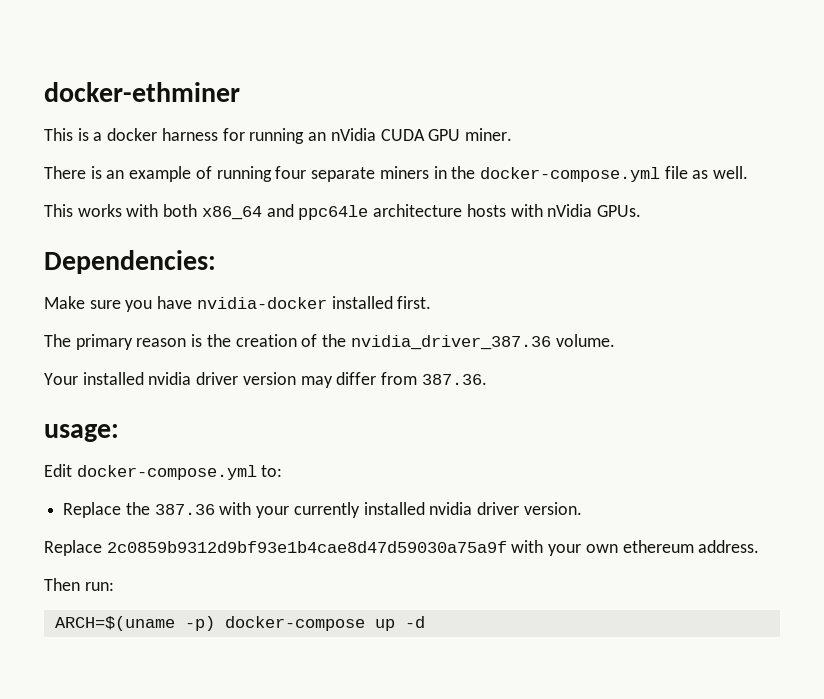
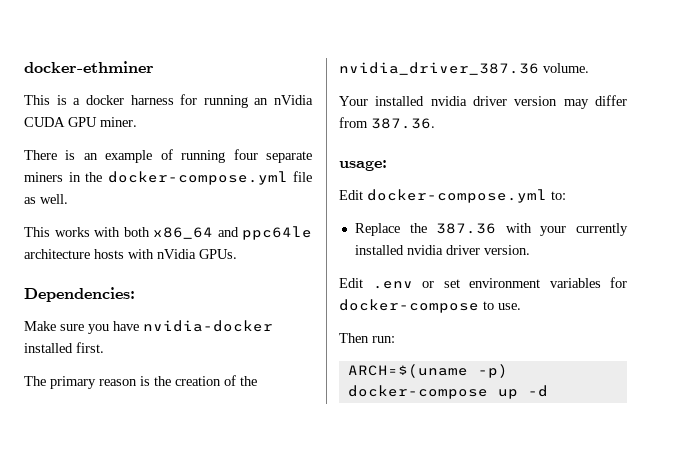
[44,540,760,556] Replace 2c0859b9312d9bf93e1b4cae8d47d59030a75a9f with your own ethereum address. -> [339,277,627,289] [339,299,521,313] Edit .env or set environment variables for docker-compose to use.

